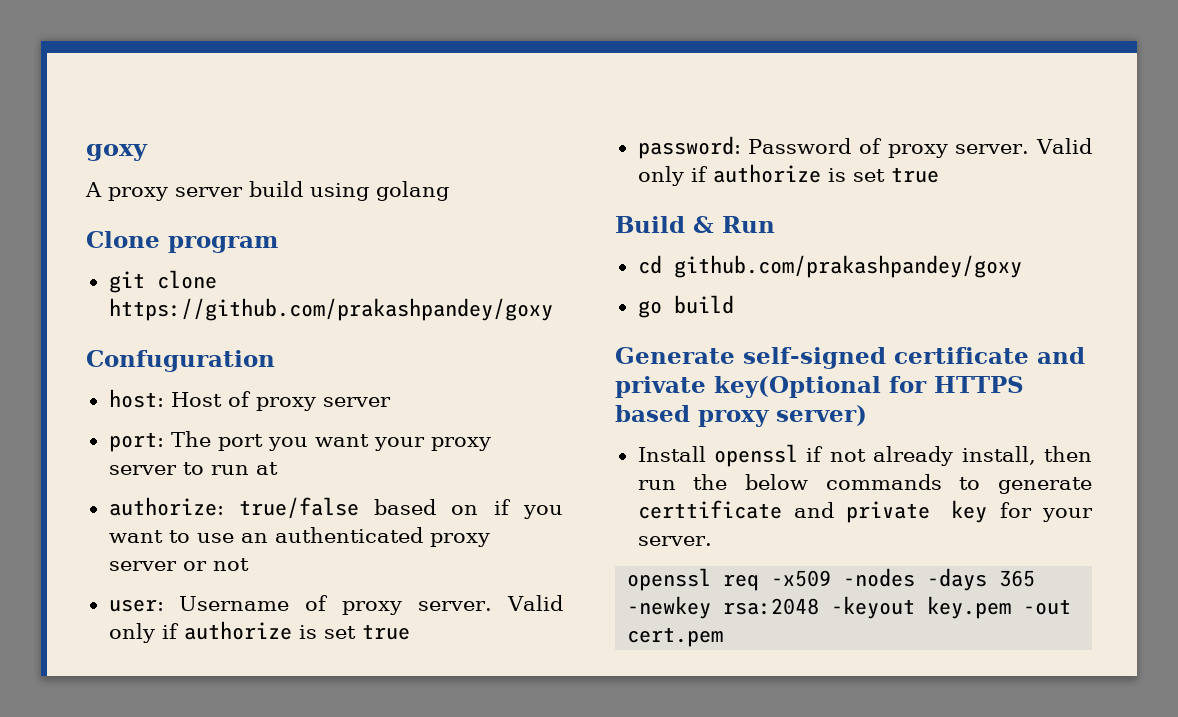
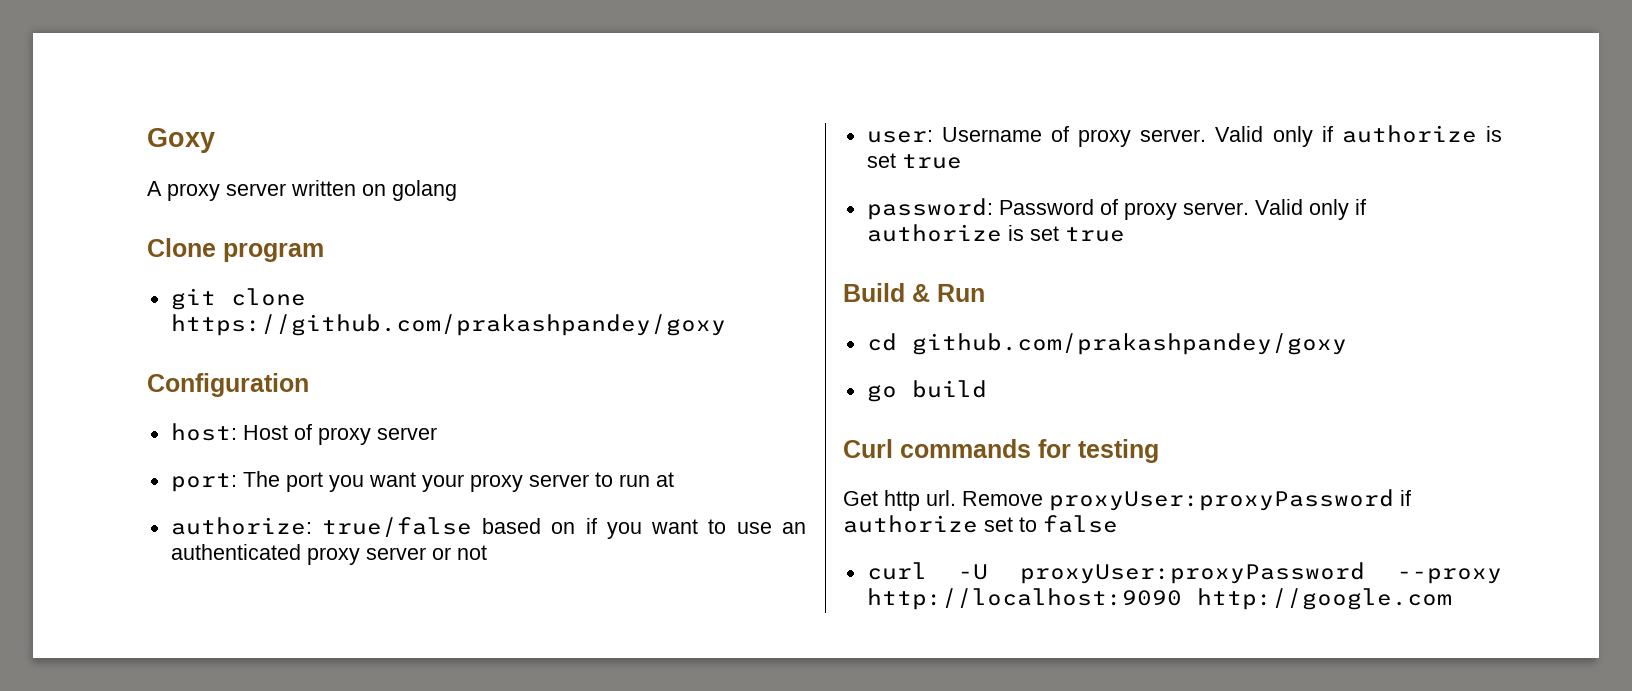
[86,144,148,161] goxy -> [147,128,215,153] Goxy
[249,181,369,201] build using -> [291,180,386,196] written on
[86,350,275,372] Confuguration -> [147,373,309,397] Configuration
[615,347,1085,369] [615,376,1024,398] [615,405,867,427] [637,444,1092,467] [637,474,1092,494] [637,500,1093,523] [637,536,712,546] [627,568,1036,591] [627,596,1072,619] [627,627,724,647] Generate self-signed certificate and private key(Optional for HTTPS based proxy server) // Install openssl if not already install, then run the below commands to generate certtificate and private key for your server. // openssl req -x509 -nodes -days 365 -newkey rsa:2048 -keyout key.pem -out cert.pem -> [843,439,1159,463] [843,489,1411,511] [843,515,1118,533] [866,562,1502,584] [866,588,1452,610] Curl commands for testing // Get http url. Remove proxyUser:proxyPassword if authorize set to false // curl -U proxyUser:proxyPassword --proxy http://localhost:9090 http://google.com

